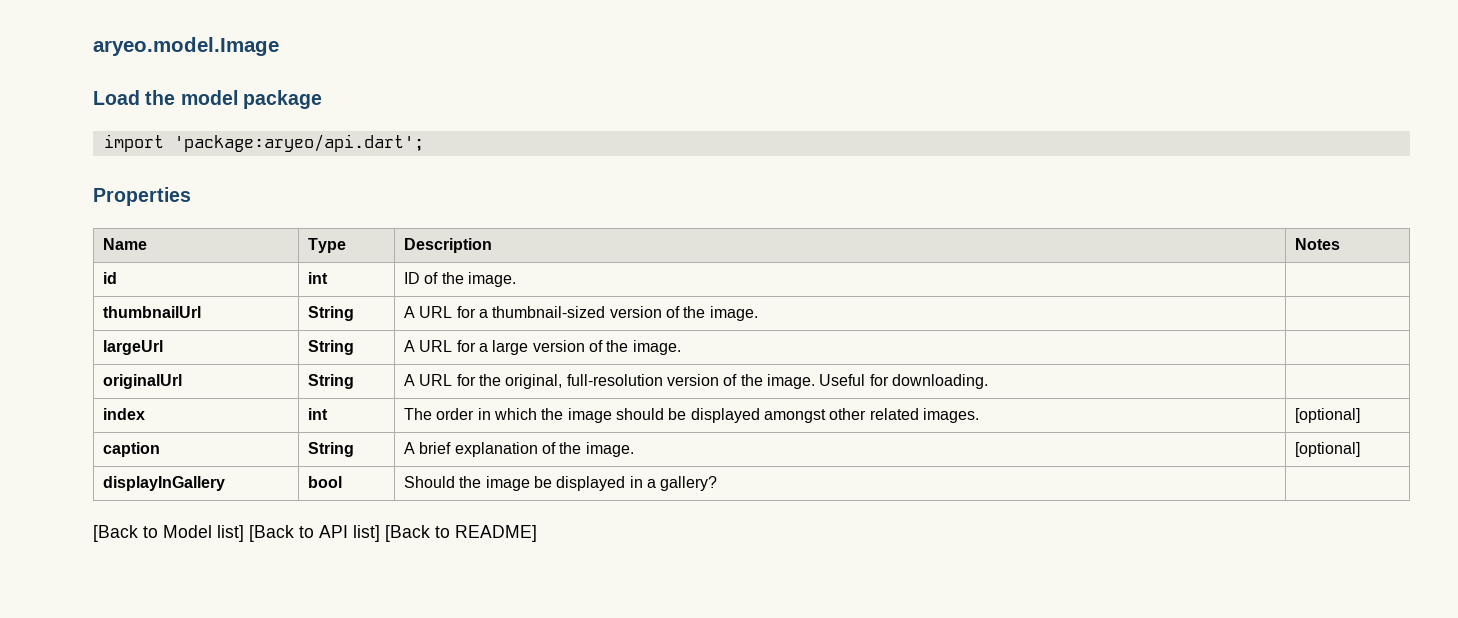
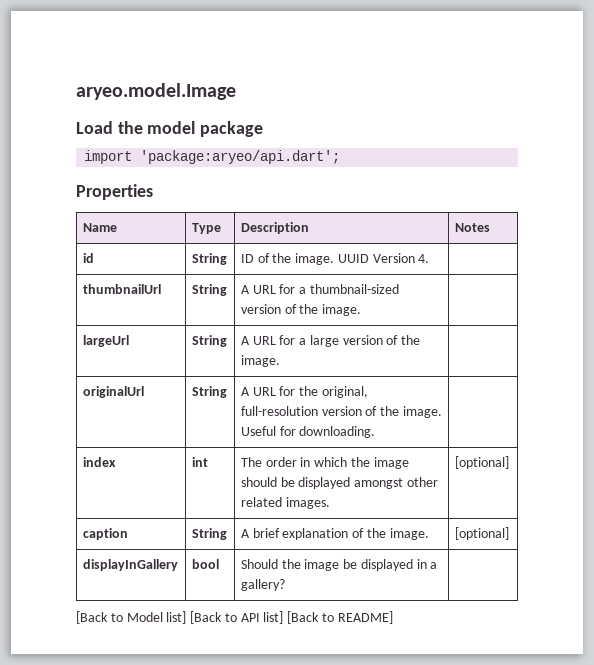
[307,272,328,284] int -> [191,253,227,265] String
(516, 279) none -> [337,253,430,263] UUID Version 4.

